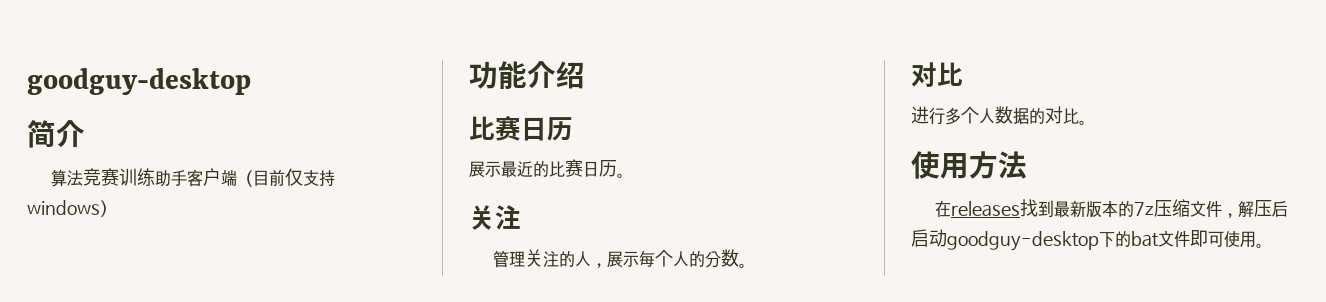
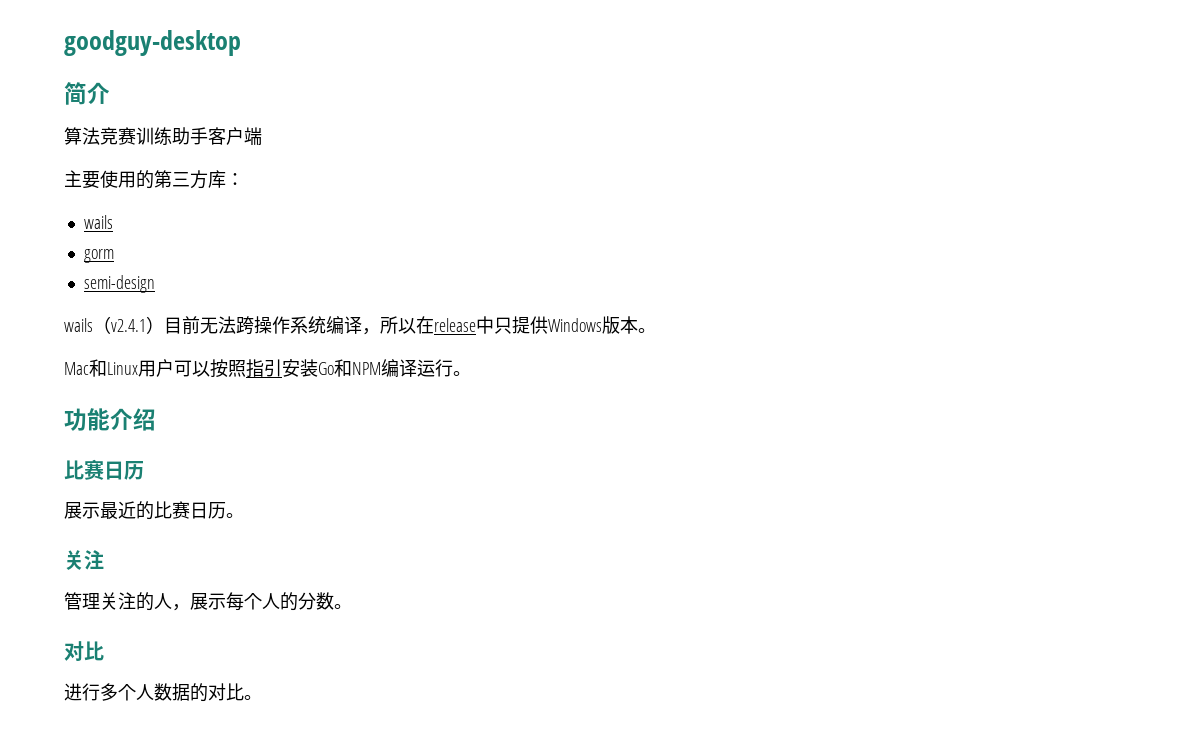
[236,168,335,187] [27,200,116,217] （目前仅支持windows） -> [64,170,244,189] [83,215,113,229] [83,249,114,263] [83,275,155,293] [64,316,656,335] [64,359,471,378] // 主要使用的第三方库： // wails // gorm // semi-design // wails（v2.4.1）目前无法跨操作系统编译，所以在release中只提供Windows版本。 // Mac和Linux用户可以按照指引安装Go和NPM编译运行。
[911,151,1027,179] [934,199,1288,218] [911,229,1264,251] // 使用方法 // 在releases找到最新版本的7z压缩文件，解压后启动goodguy-desktop下的bat文件即可使用。 -> (262, 697) none

